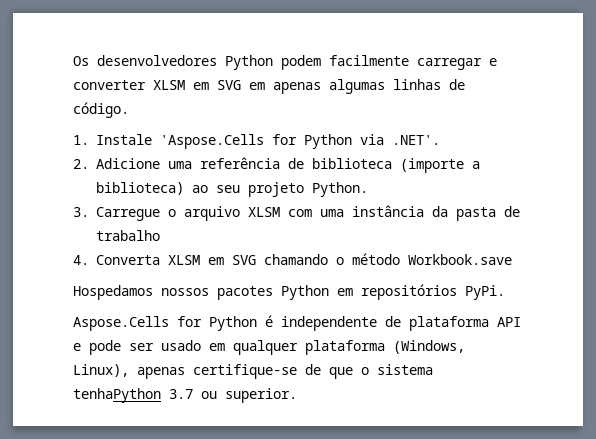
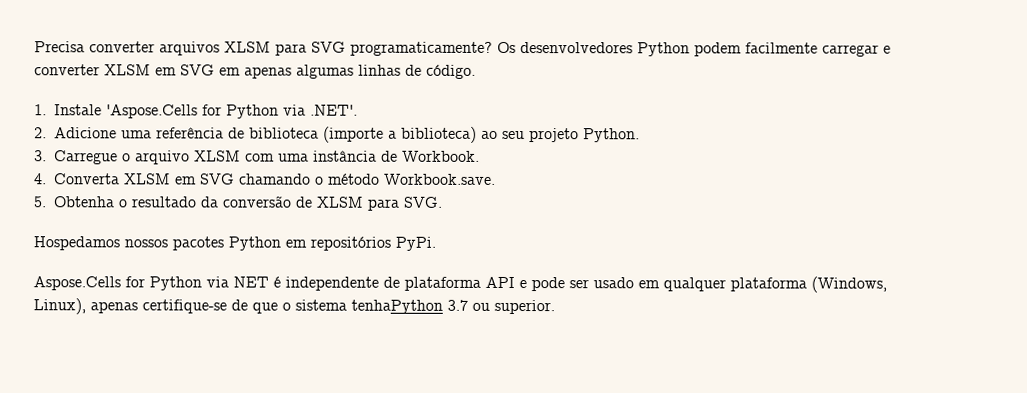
(73, 61) none -> [34,41,493,56] Precisa converter arquivos XLSM para SVG programaticamente?
[432,206,520,221] [96,230,160,241] da pasta de trabalho -> [381,150,480,162] de Workbook.
[408,254,512,265] Workbook.save -> [384,173,496,185] [33,195,442,211] Workbook.save. // 5. Obtenha o resultado da conversão de XLSM para SVG.
(257, 323) none -> [206,276,269,288] via NET

